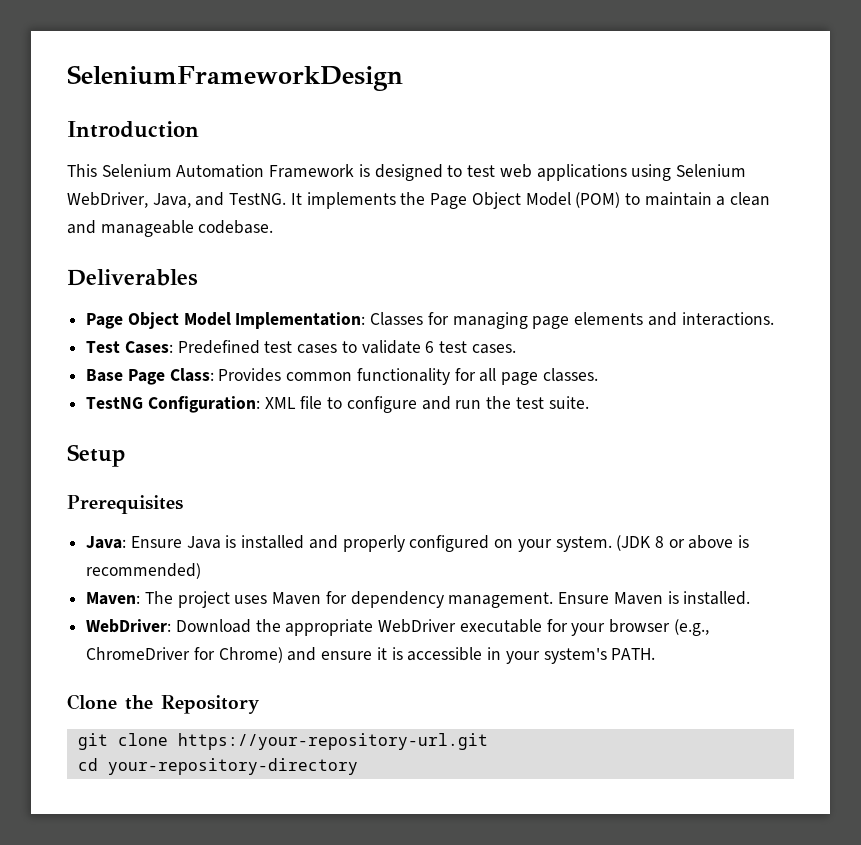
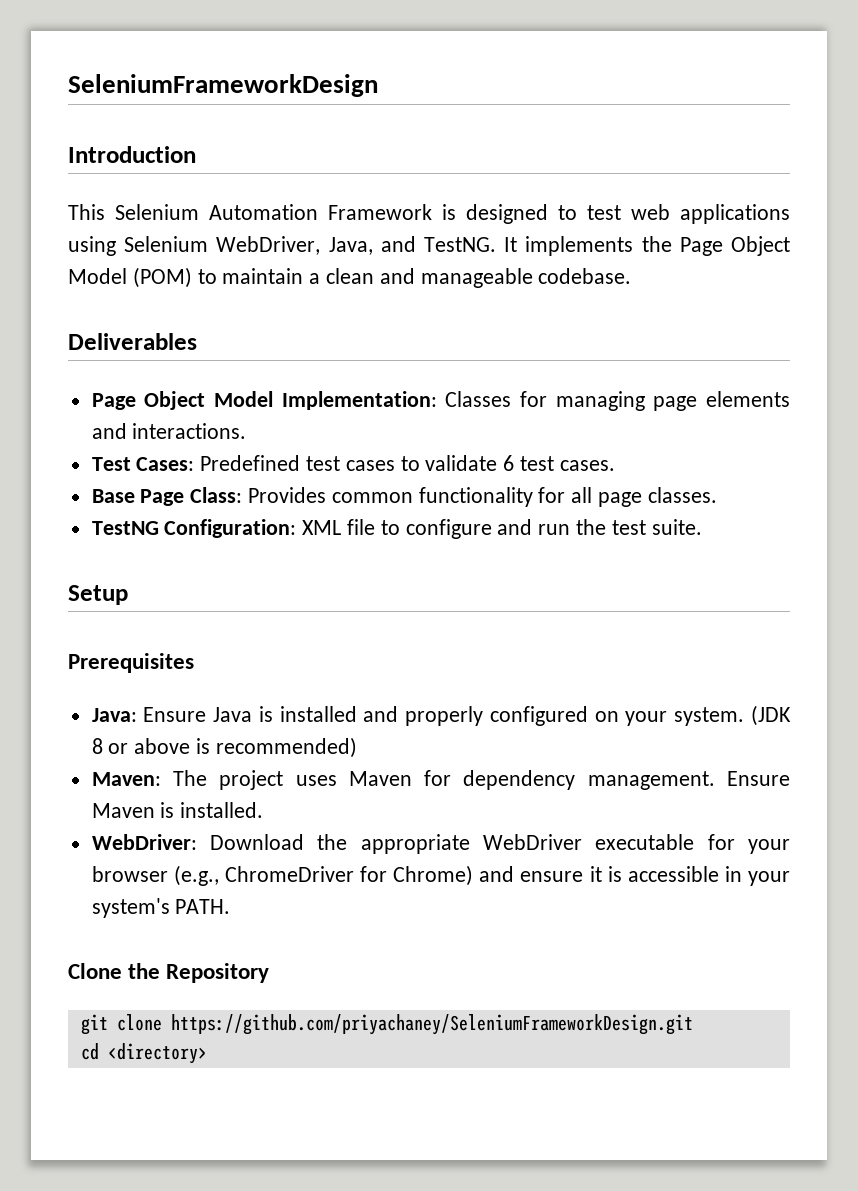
[177,733,488,750] https://your-repository-url.git -> [170,1014,693,1035] https://github.com/priyachaney/SeleniumFrameworkDesign.git
[107,758,358,775] your-repository-directory -> [107,1043,207,1064] <directory>

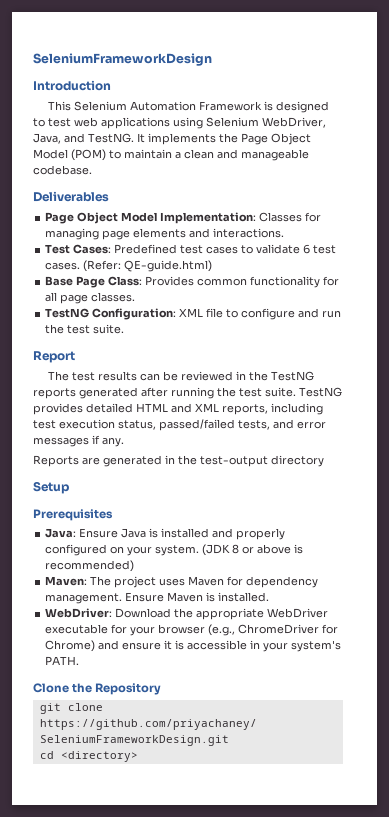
(615, 465) none -> [83,260,213,272] (Refer: QE-guide.html)
(702, 527) none -> [33,351,75,363] [48,371,315,381] [33,387,342,399] [33,403,323,415] [33,419,326,431] [33,435,124,447] [33,455,324,467] // Report // The test results can be reviewed in the TestNG reports generated after running the test suite. TestNG provides detailed HTML and XML reports, including test execution status, passed/failed tests, and error messages if any. // Reports are generated in the test-output directory

